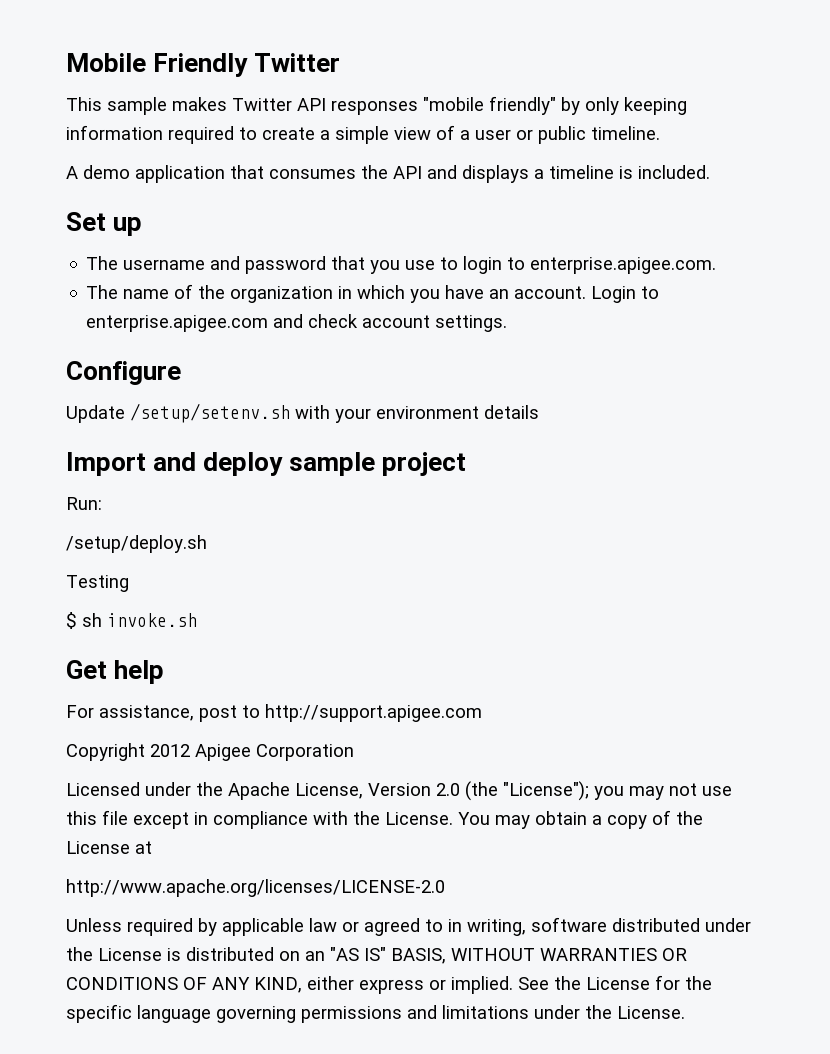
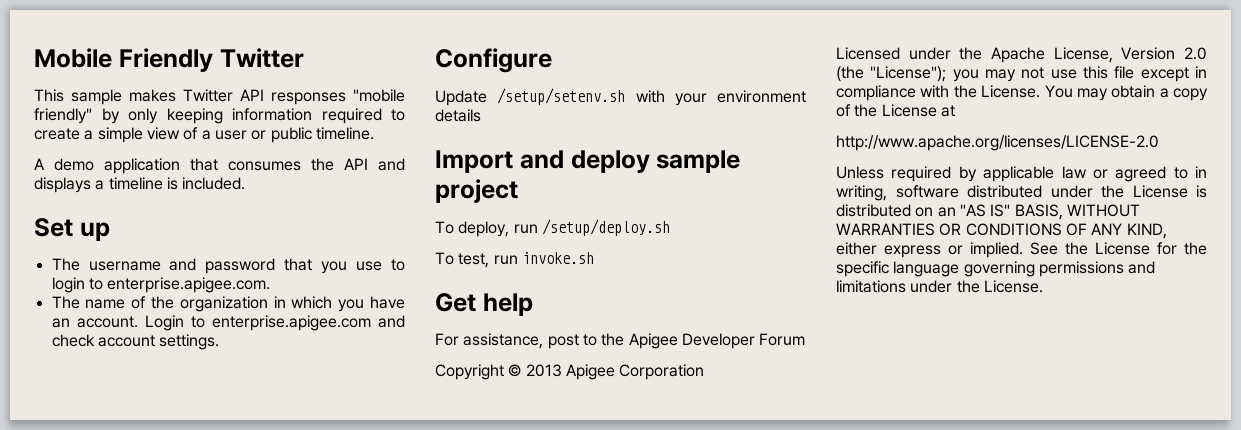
[66,497,102,510] [66,535,207,553] [66,575,129,592] [66,612,102,629] Run: // /setup/deploy.sh // Testing // $ sh -> [435,219,670,237] [435,252,518,268] To deploy, run /setup/deploy.sh // To test, run
[265,704,482,722] http://support.apigee.com -> [601,333,806,349] the Apigee Developer Forum
[150,744,190,757] 2012 -> [508,364,562,377] © 2013

